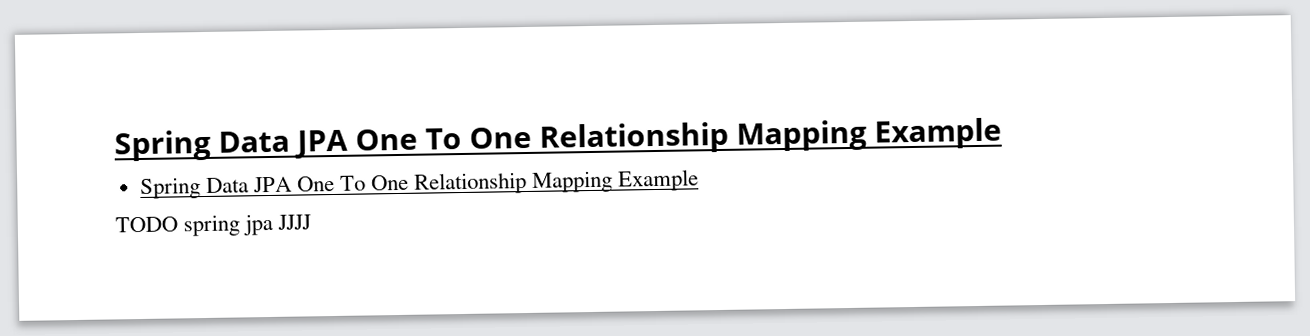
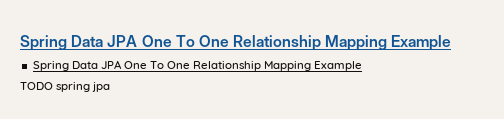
[277,214,312,230] JJJJ -> (111, 87) none

